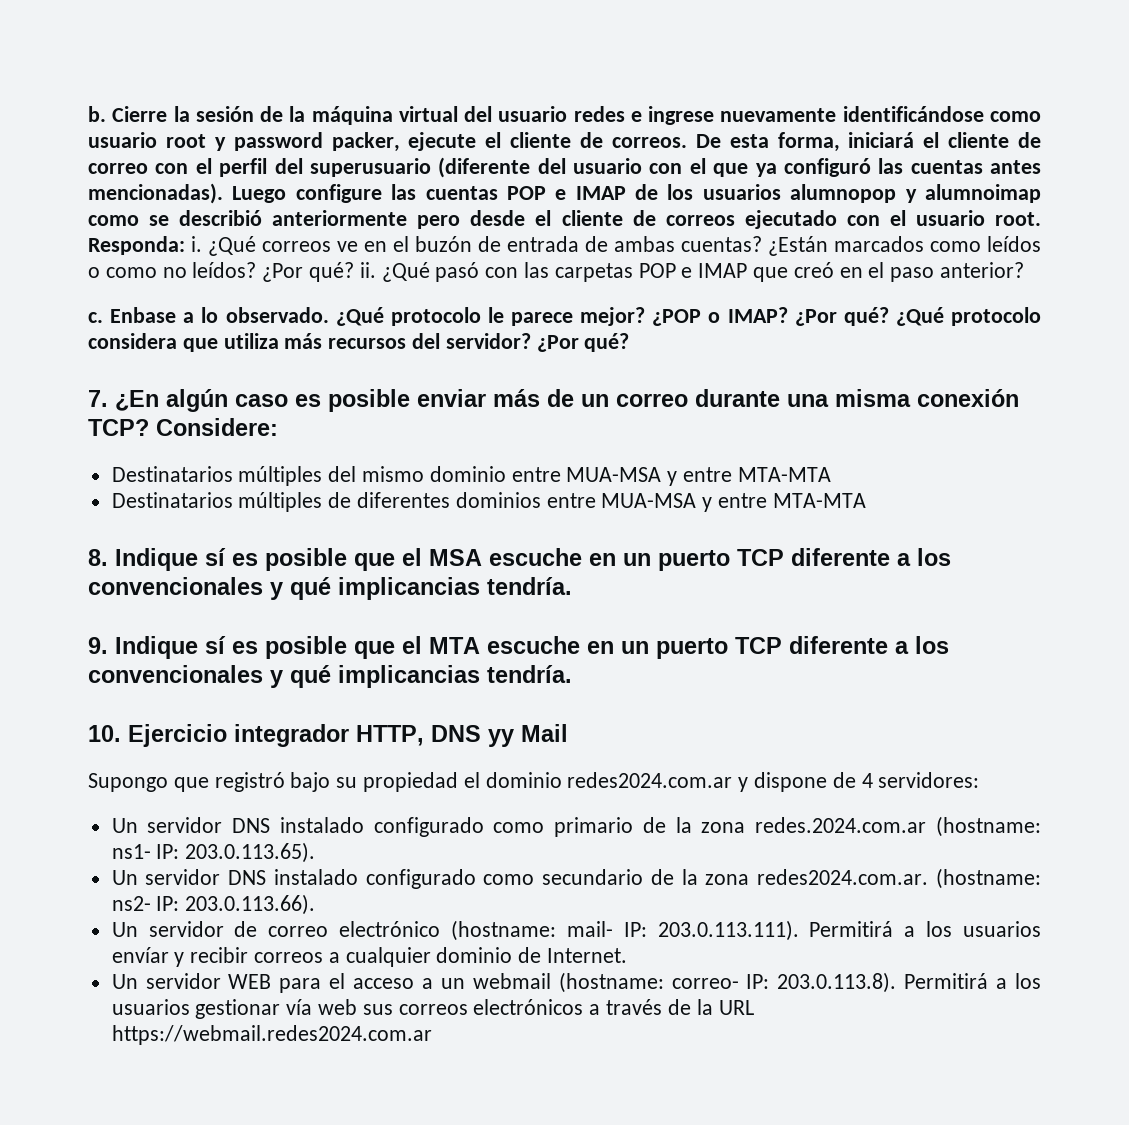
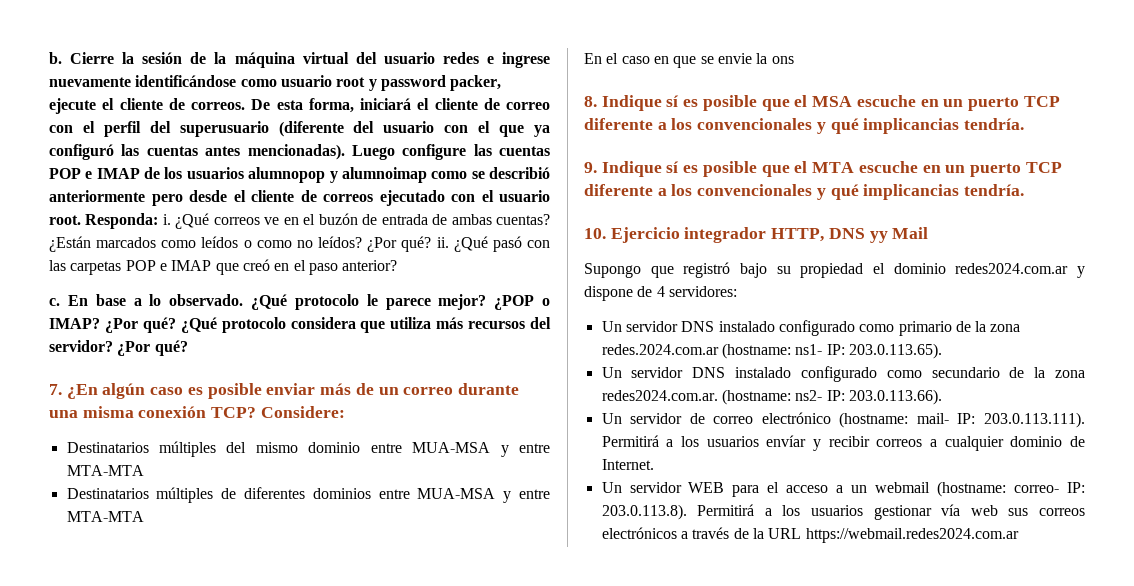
[110,307,177,323] Enbase -> [67,294,126,306] En base
(866, 500) none -> [584,53,794,68] // En el caso en que se envie la ons

